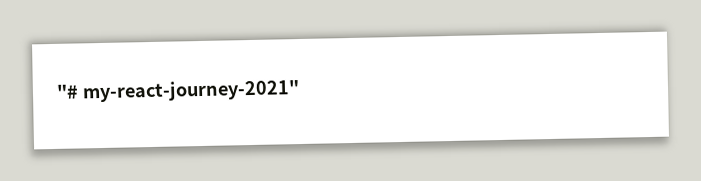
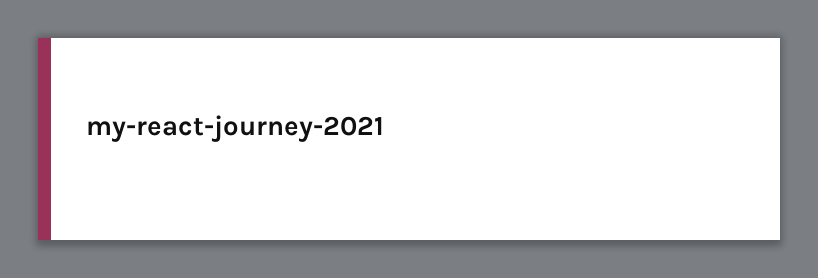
[56,79,300,103] "# my-react-journey-2021" -> [86,115,384,142] my-react-journey-2021

